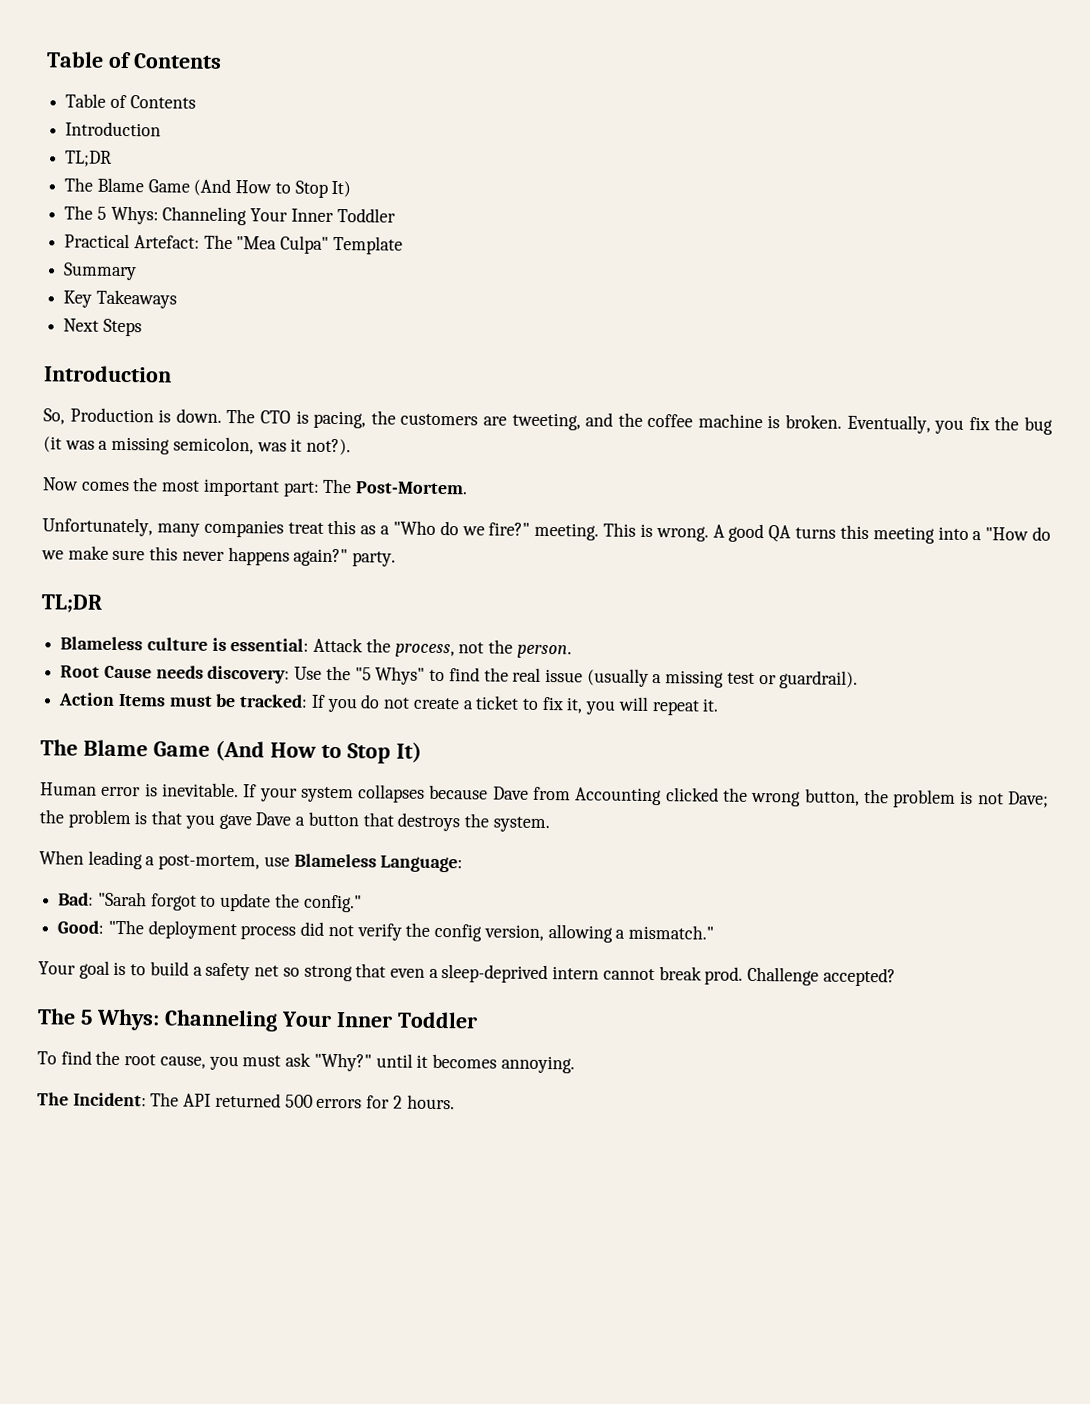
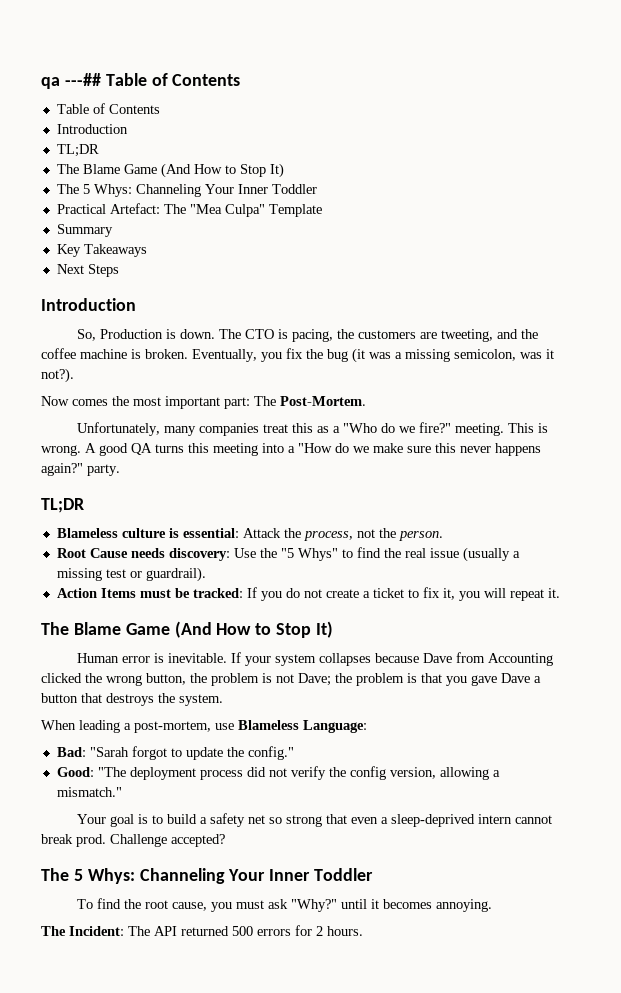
(46, 59) none -> [41,73,101,89] qa ---##

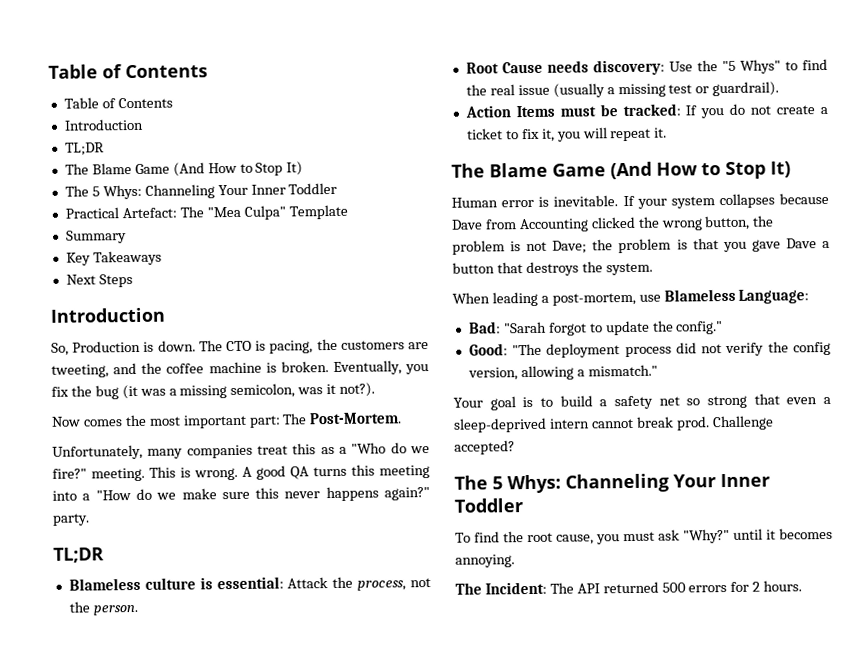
[41,73,101,89] qa ---## -> (48, 71) none

